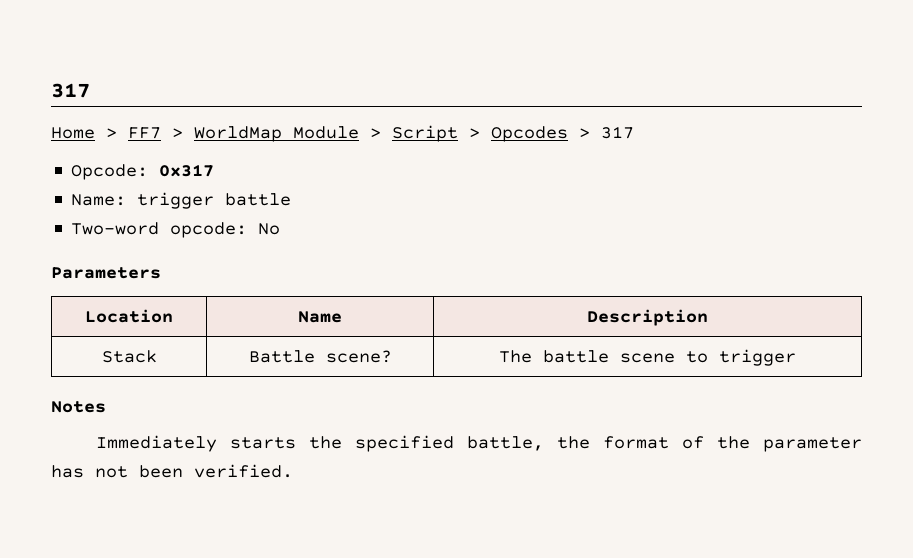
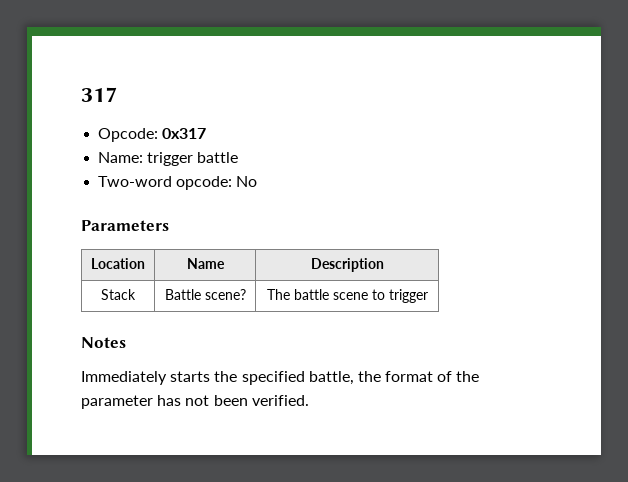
[51,83,90,98] [51,125,634,142] 317 // Home > FF7 > WorldMap Module > Script > Opcodes > 317 -> [81,87,117,102] 317

